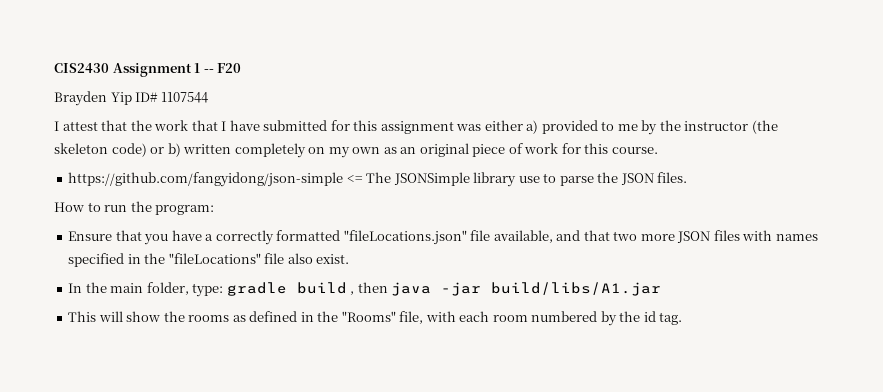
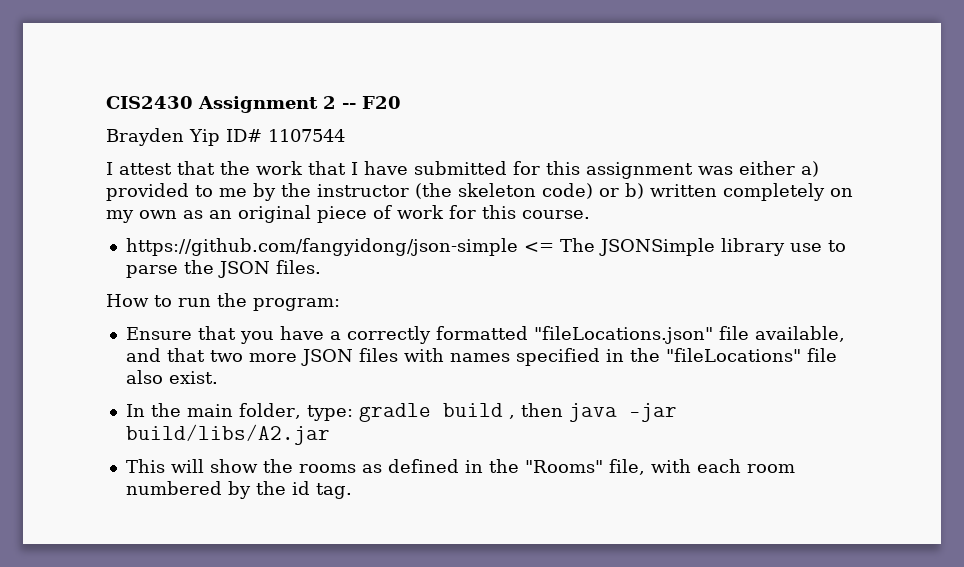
[194,63,201,73] 1 -> [323,96,336,109] 2
[491,282,662,296] build/libs/A1.jar -> [125,424,330,445] build/libs/A2.jar

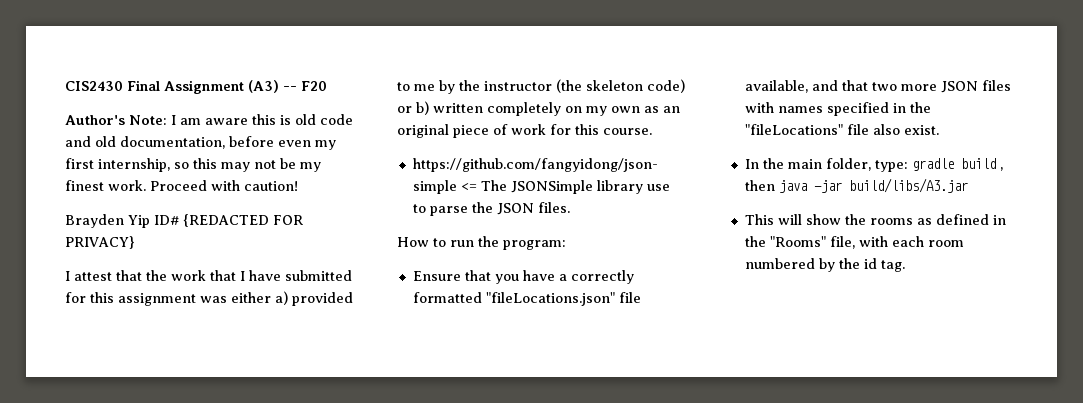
[198,96,336,113] Assignment 2 -> [127,80,279,94] Final Assignment (A3)
(401, 102) none -> [65,114,353,125] [65,136,336,150] [65,158,321,172] [65,180,298,191] // Author's Note: I am aware this is old code and old documentation, before even my first internship, so this may not be my finest work. Proceed with caution!
[268,129,345,142] 1107544 -> [183,214,303,227] [65,236,135,249] {REDACTED FOR PRIVACY}
[125,424,330,445] build/libs/A2.jar -> [848,178,968,193] build/libs/A3.jar

